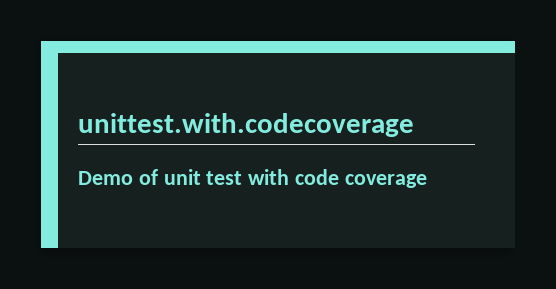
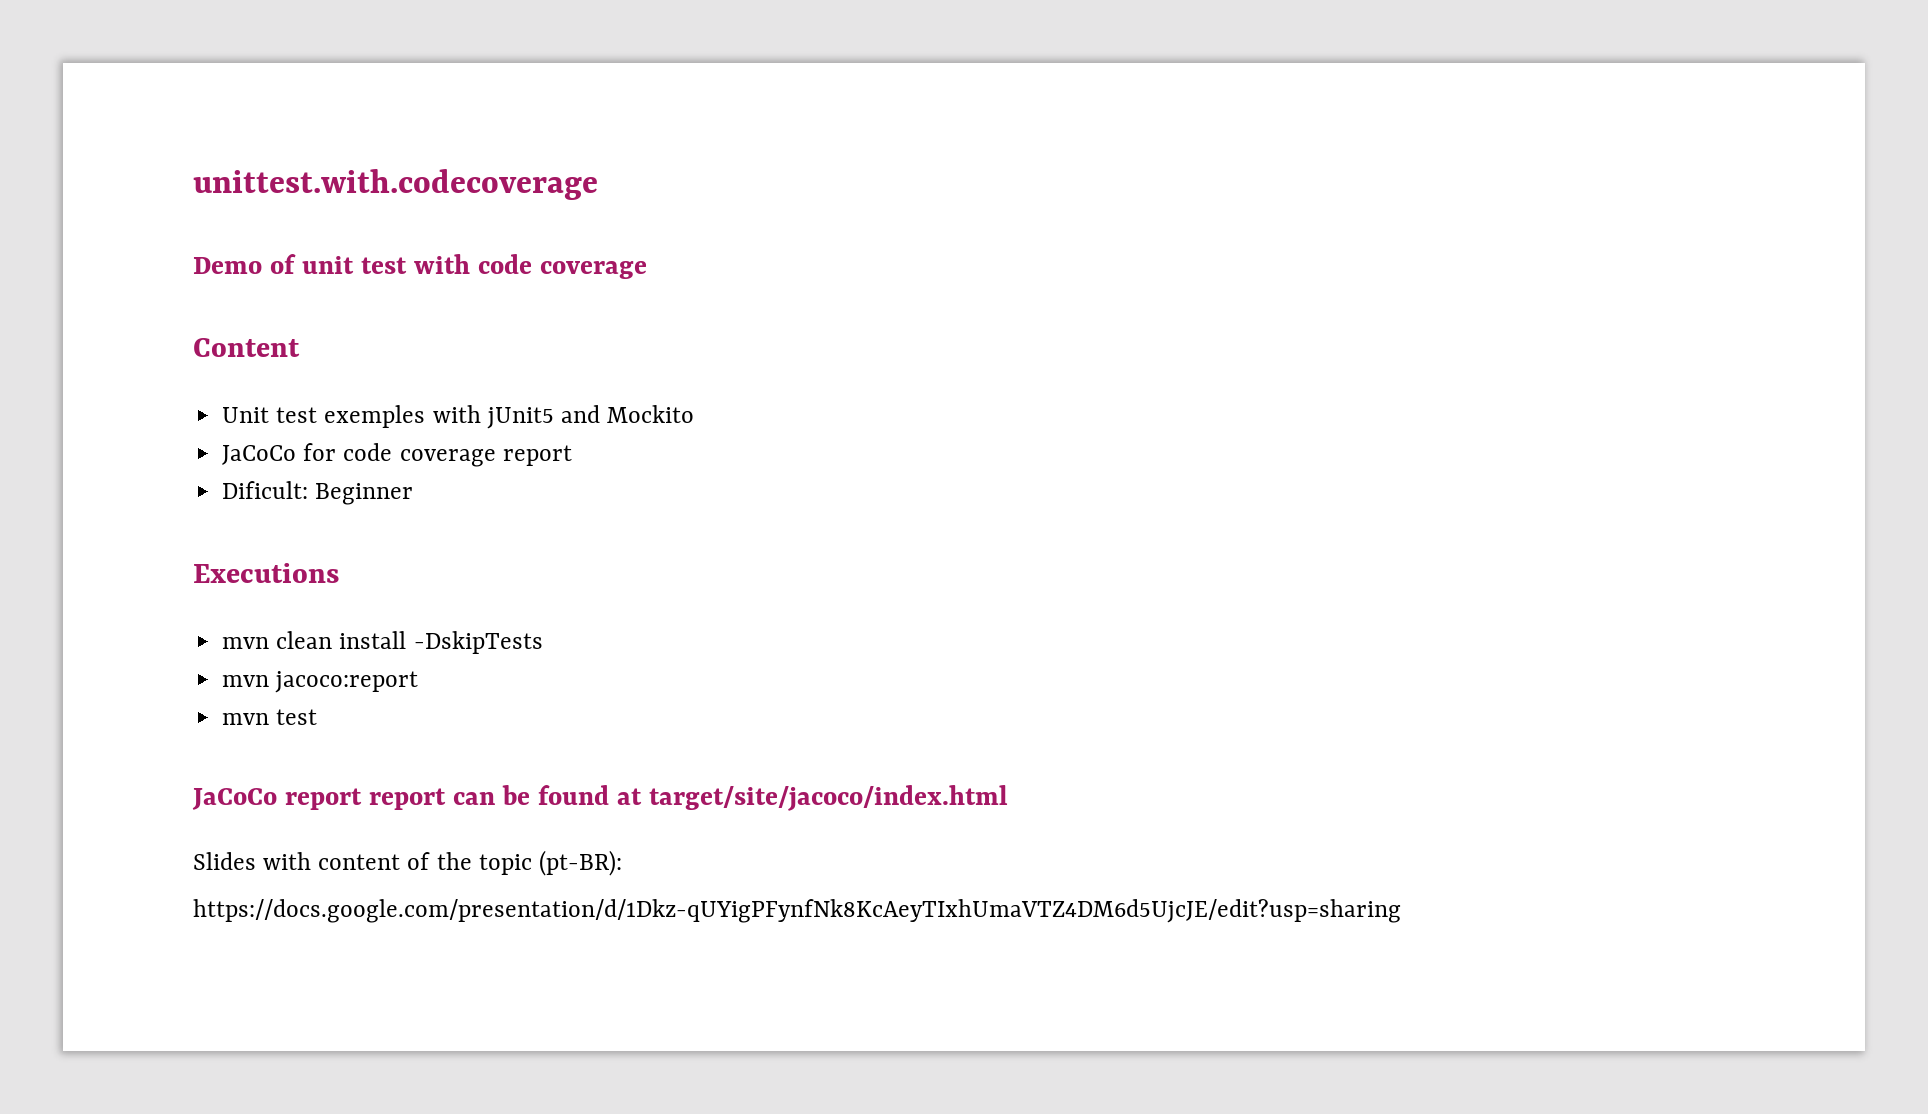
(427, 181) none -> [193,338,300,357] [222,405,695,429] [222,443,572,467] [222,481,414,505] [193,563,339,583] [222,631,543,654] [222,671,419,693] [222,709,318,725] [192,785,1008,811] [193,850,622,876] [193,899,1401,923] // Content // Unit test exemples with jUnit5 and Mockito // JaCoCo for code coverage report // Dificult: Beginner // Executions // mvn clean install -DskipTests // mvn jacoco:report // mvn test // JaCoCo report report can be found at target/site/jacoco/index.html // Slides with content of the topic (pt-BR): // https://docs.google.com/presentation/d/1Dkz-qUYigPFynfNk8KcAeyTIxhUmaVTZ4DM6d5UjcJE/edit?usp=sharing

